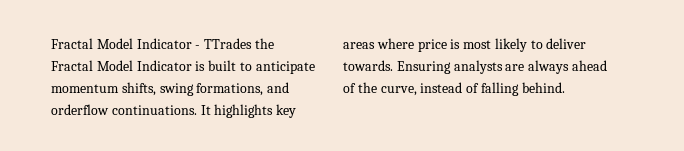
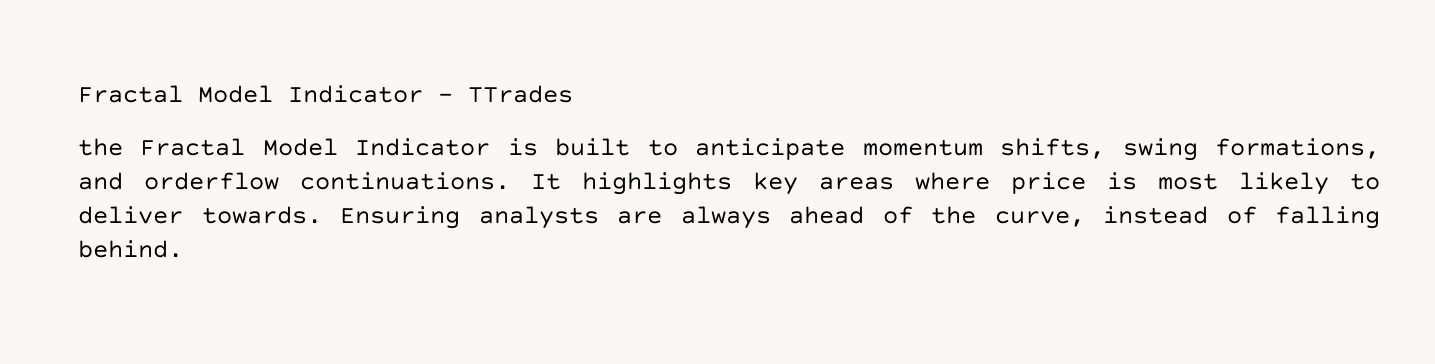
(253, 43) none -> (573, 94) //

